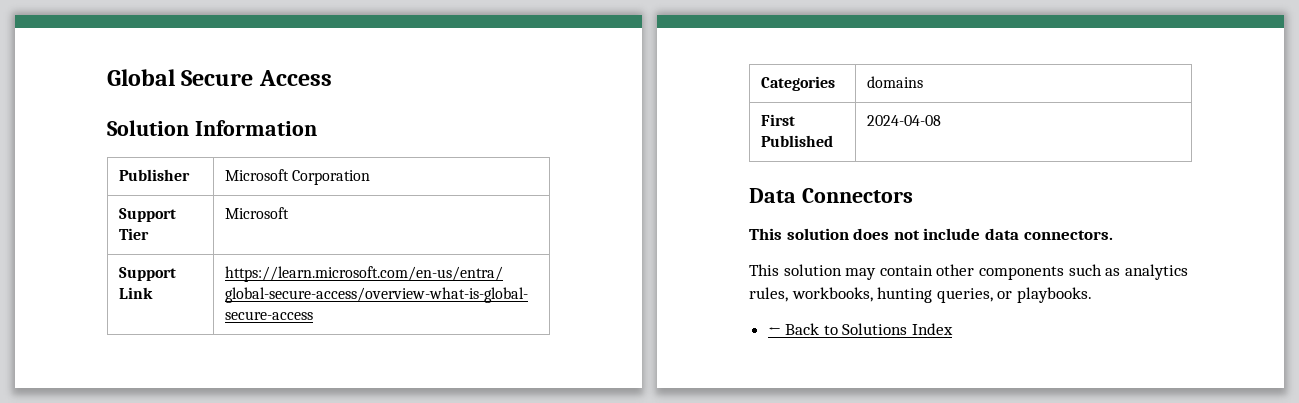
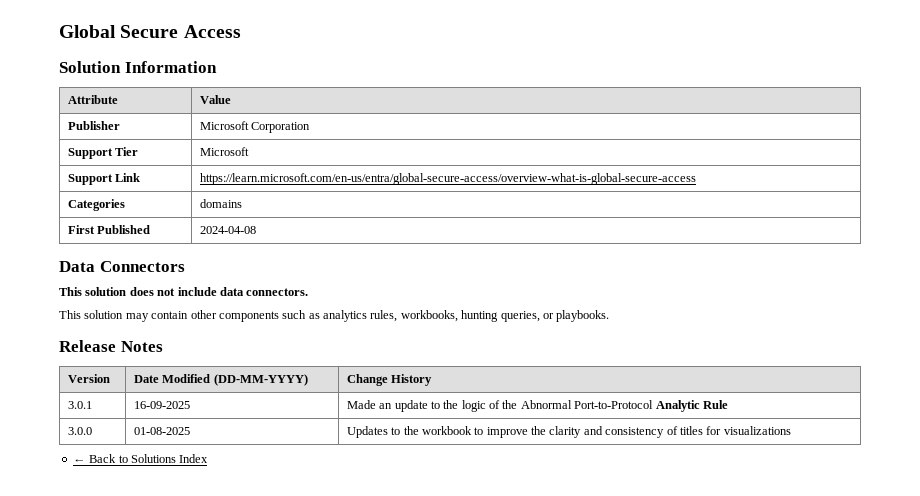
(317, 128) none -> [67,95,118,104] [199,95,231,104] // Attribute | Value
(1092, 295) none -> [59,340,163,352] [67,374,110,383] [133,374,308,386] [346,374,433,386] [67,401,92,409] [133,401,190,409] [346,400,728,412] [67,427,92,435] [133,427,190,435] [346,426,791,438] // Release Notes // Version | Date Modified (DD-MM-YYYY) | Change History // 3.0.1 | 16-09-2025 | Made an update to the logic of the Abnormal Port-to-Protocol Analytic Rule // 3.0.0 | 01-08-2025 | Updates to the workbook to improve the clarity and consistency of titles for visualizations

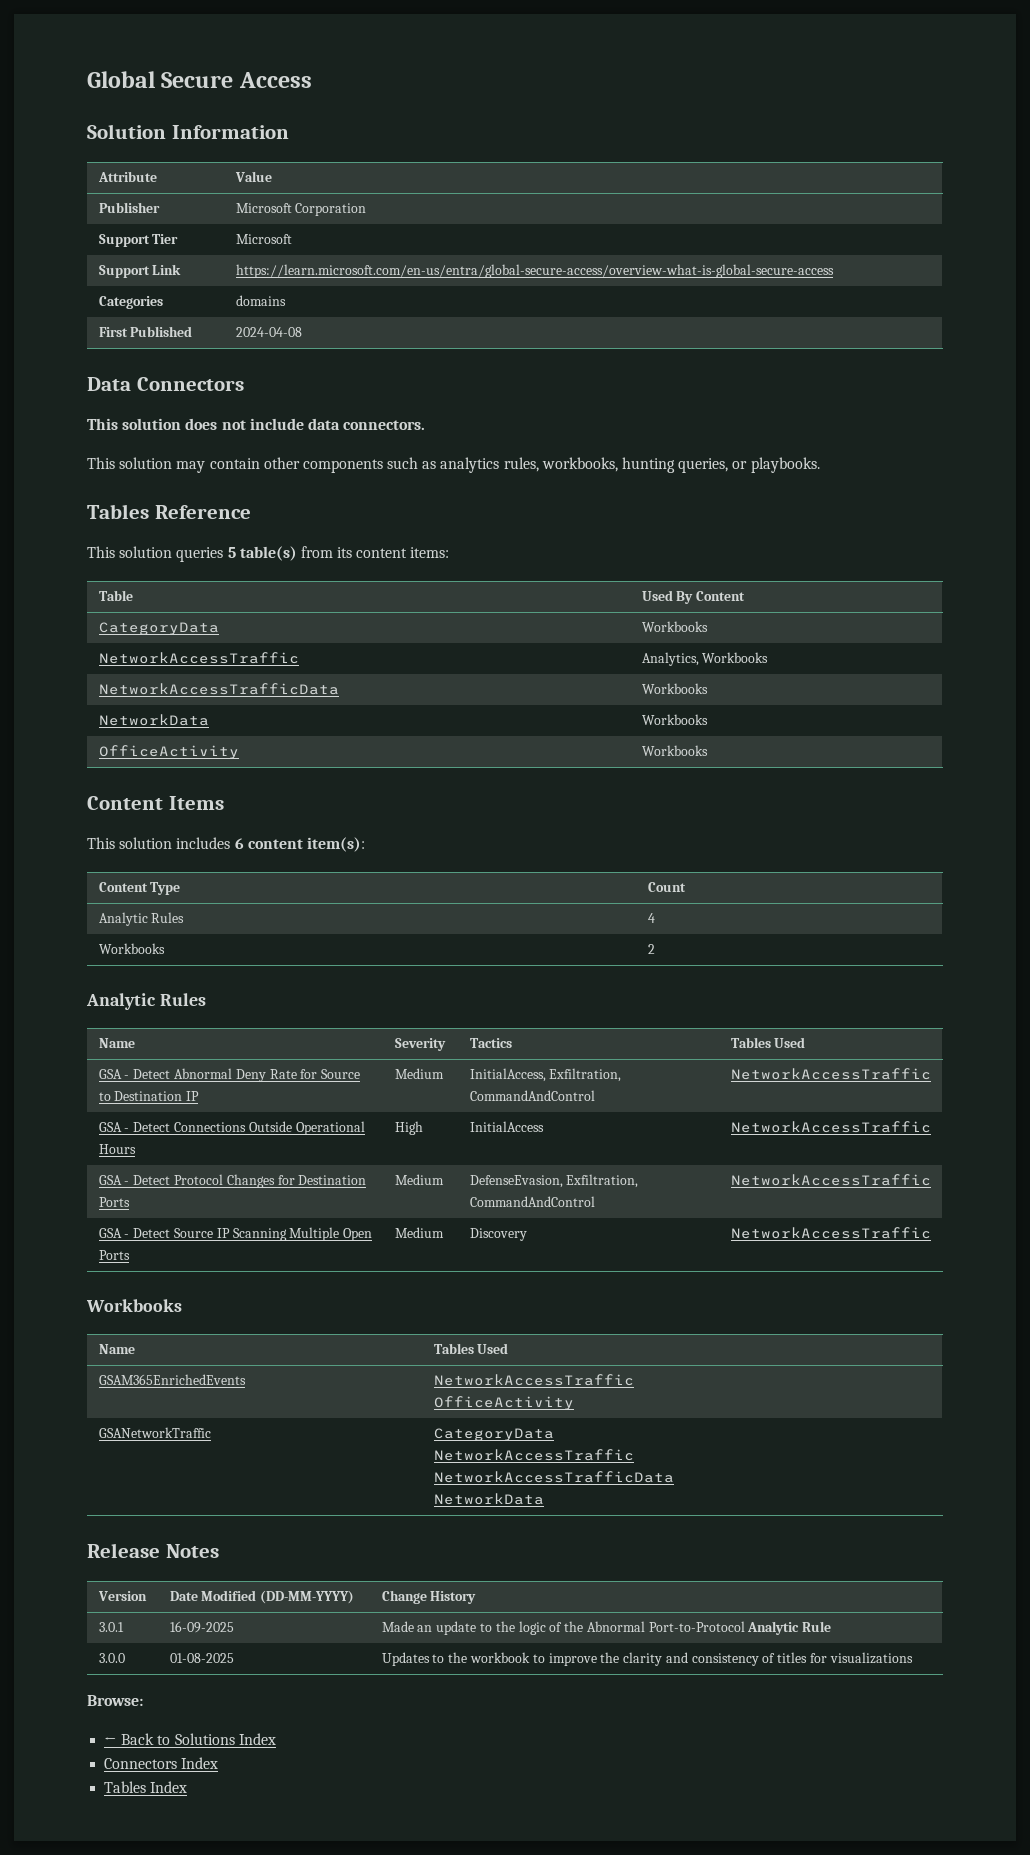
(610, 316) none -> [87,504,251,519] [87,546,450,562] [98,590,133,601] [641,590,746,604] [98,622,219,635] [641,621,708,632] [98,652,299,664] [641,652,769,666] [98,683,339,695] [641,683,708,694] [98,714,209,726] [641,714,708,725] [98,745,239,759] [641,745,708,756] [87,796,224,810] [87,837,365,852] [98,882,181,895] [647,882,686,892] [98,912,185,926] [647,913,655,923] [98,943,165,954] [647,944,655,954] [86,993,206,1010] [98,1038,135,1048] [394,1038,446,1051] [469,1038,512,1048] [730,1037,806,1048] [98,1068,361,1082] [98,1091,200,1101] [394,1068,444,1079] [469,1068,622,1082] [469,1090,595,1101] [730,1068,931,1080] [98,1121,365,1135] [98,1144,136,1154] [394,1121,423,1135] [469,1121,544,1132] [730,1121,931,1133] [98,1174,367,1188] [98,1197,130,1207] [394,1174,444,1185] [469,1174,639,1188] [469,1196,595,1207] [730,1174,931,1186] [98,1227,373,1241] [98,1250,130,1260] [394,1227,444,1238] [469,1228,527,1241] [730,1227,931,1239] [86,1299,182,1312] [98,1344,135,1354] [433,1343,509,1354] [98,1374,246,1385] [433,1374,634,1386] [433,1396,574,1410] [98,1427,211,1438] [433,1428,554,1441] [433,1449,634,1461] [433,1471,674,1483] [433,1493,544,1505] // Tables Reference // This solution queries 5 table(s) from its content items: // Table | Used By Content // CategoryData | Workbooks // NetworkAccessTraffic | Analytics, Workbooks // NetworkAccessTrafficData | Workbooks // NetworkData | Workbooks // OfficeActivity | Workbooks // Content Items // This solution includes 6 content item(s): // Content Type | Count // Analytic Rules | 4 // Workbooks | 2 // Analytic Rules // Name | Severity | Tactics | Tables Used // GSA - Detect Abnormal Deny Rate for Source to Destination IP | Medium | InitialAccess, Exfiltration, CommandAndControl | NetworkAccessTraffic // GSA - Detect Connections Outside Operational Hours | High | InitialAccess | NetworkAccessTraffic // GSA - Detect Protocol Changes for Destination Ports | Medium | DefenseEvasion, Exfiltration, CommandAndControl | NetworkAccessTraffic // GSA - Detect Source IP Scanning Multiple Open Ports | Medium | Discovery | NetworkAccessTraffic // Workbooks // Name | Tables Used // GSAM365EnrichedEvents | NetworkAccessTraffic // OfficeActivity // GSANetworkTraffic | CategoryData // NetworkAccessTraffic // NetworkAccessTrafficData // NetworkData
(791, 430) none -> [87,1695,143,1706] // Browse:
(209, 458) none -> [104,1757,219,1769] [104,1781,188,1793] // Connectors Index // Tables Index

